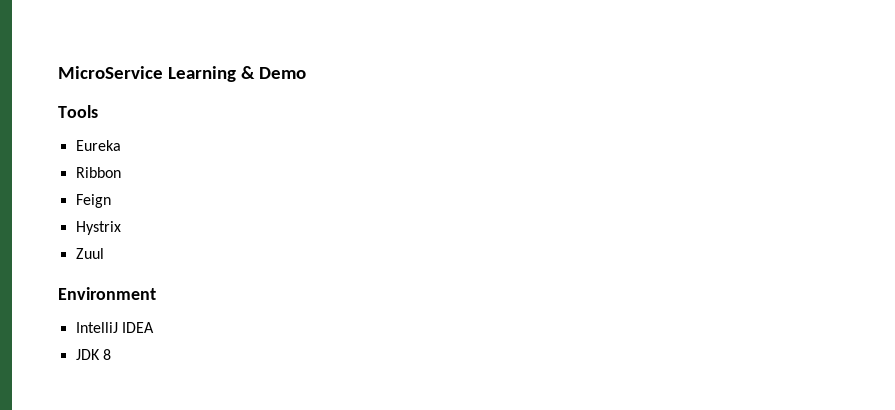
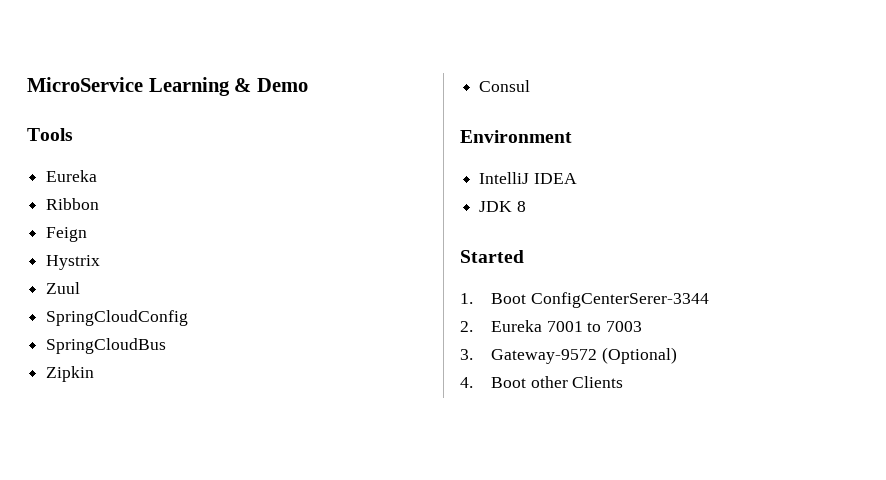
(104, 253) none -> [46,310,189,326] [46,338,167,354] [46,366,95,382] [479,80,531,92] // SpringCloudConfig // SpringCloudBus // Zipkin // Consul
(111, 354) none -> [460,250,524,263] [460,292,709,308] [460,320,643,332] [460,347,677,364] [460,376,624,388] // Started // 1. Boot ConfigCenterSerer-3344 // 2. Eureka 7001 to 7003 // 3. Gateway-9572 (Optional) // 4. Boot other Clients

